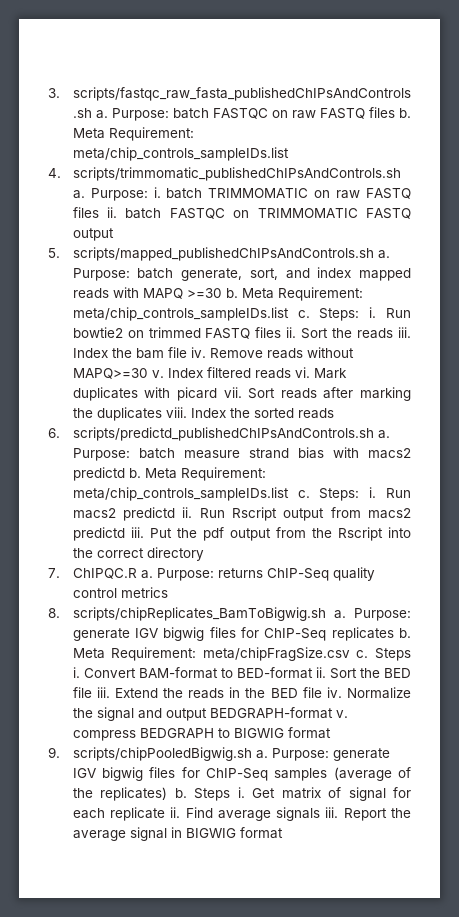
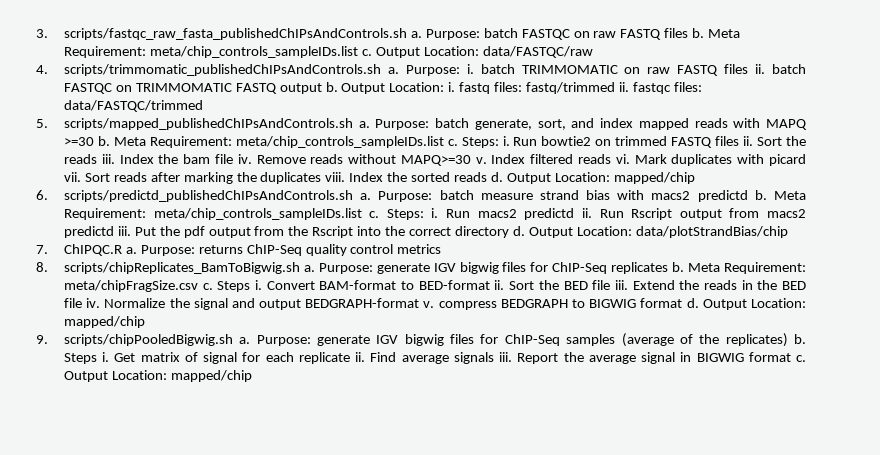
(289, 154) none -> [361,46,593,58] c. Output Location: data/FASTQC/raw
(114, 234) none -> [325,82,702,94] [63,100,203,112] b. Output Location: i. fastq files: fastq/trimmed ii. fastqc files: data/FASTQC/trimmed
(334, 413) none -> [490,172,695,184] d. Output Location: mapped/chip
(204, 554) none -> [512,226,788,238] d. Output Location: data/plotStrandBias/chip
(331, 733) none -> [686,298,807,310] [63,316,145,328] d. Output Location: mapped/chip
(283, 833) none -> [795,355,806,362] [63,370,252,382] c. Output Location: mapped/chip

